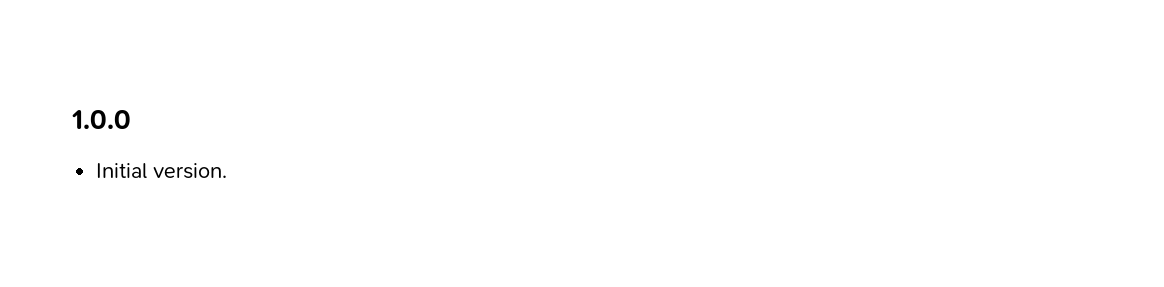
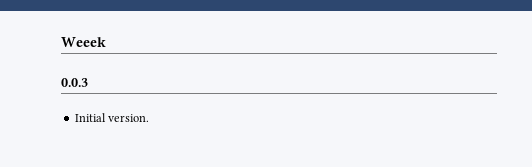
[71,110,131,129] 1.0.0 -> [61,37,106,47] [61,78,88,87] Weeek // 0.0.3

